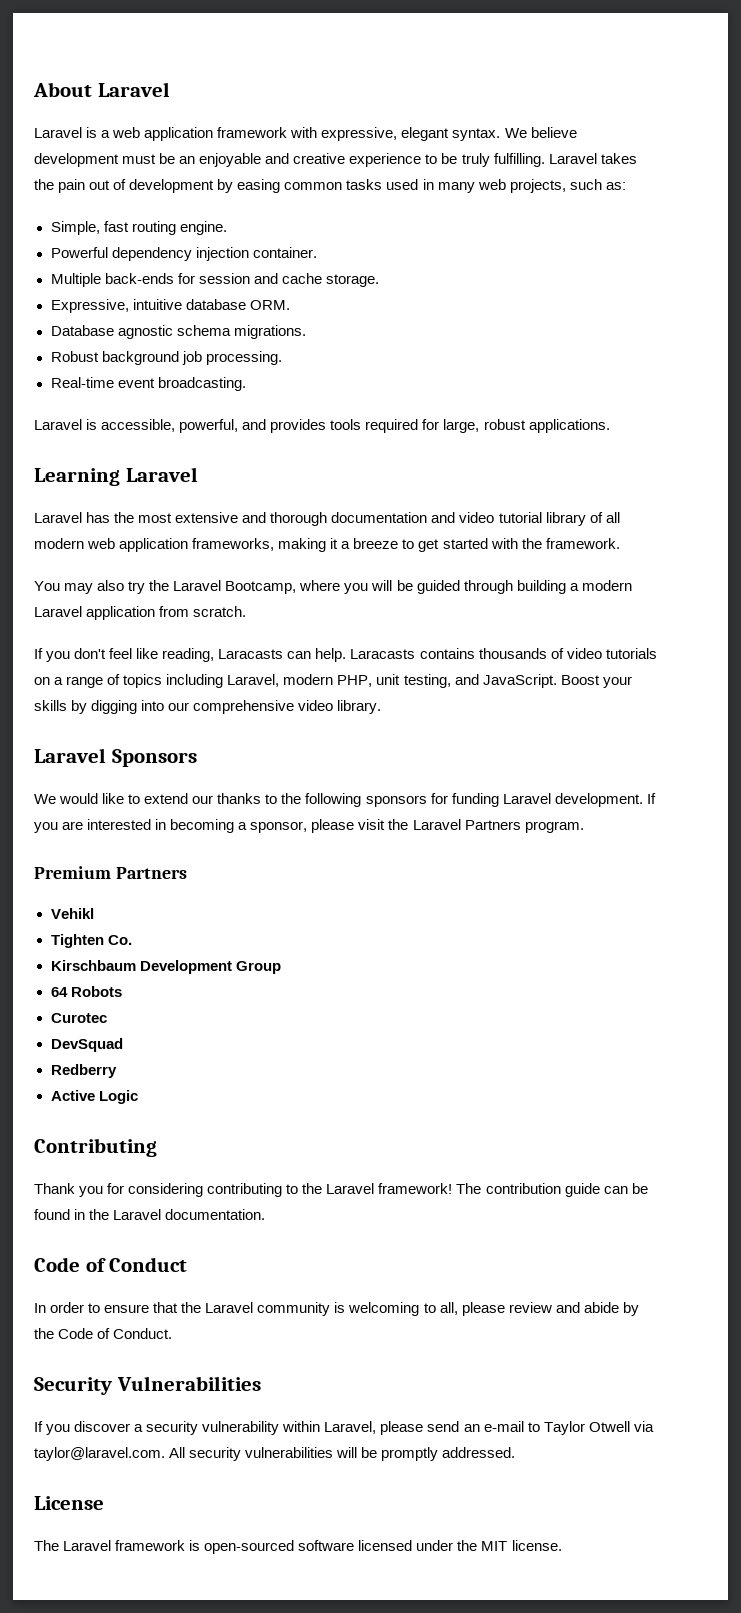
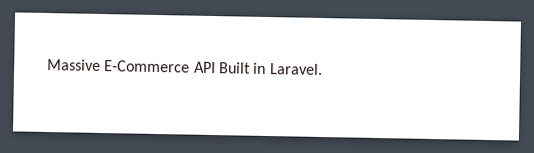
[33,82,170,97] [34,127,577,141] [34,153,637,167] [34,179,626,193] [50,221,227,235] [50,247,317,261] [50,273,379,287] [50,299,290,313] [50,325,306,339] [50,351,282,365] [50,377,246,391] [34,419,610,433] [34,467,198,486] [34,512,620,526] [34,538,620,552] [34,580,632,594] [34,606,247,620] [34,648,657,662] [34,674,632,688] [34,700,382,714] [34,748,197,767] [34,793,656,807] [34,819,584,833] [34,866,187,879] [50,908,94,919] [50,934,132,948] [50,960,281,974] [50,986,122,997] [50,1013,107,1023] [50,1038,123,1052] [50,1064,117,1078] [50,1090,138,1104] [34,1138,157,1157] [34,1183,648,1197] [34,1209,266,1220] [34,1257,188,1272] [34,1302,639,1316] [34,1328,173,1339] [34,1376,261,1395] [34,1421,654,1435] [34,1447,516,1461] [34,1496,104,1510] [34,1540,562,1554] About Laravel // Laravel is a web application framework with expressive, elegant syntax. We believe development must be an enjoyable and creative experience to be truly fulfilling. Laravel takes the pain out of development by easing common tasks used in many web projects, such as: // Simple, fast routing engine. // Powerful dependency injection container. // Multiple back-ends for session and cache storage. // Expressive, intuitive database ORM. // Database agnostic schema migrations. // Robust background job processing. // Real-time event broadcasting. // Laravel is accessible, powerful, and provides tools required for large, robust applications. // Learning Laravel // Laravel has the most extensive and thorough documentation and video tutorial library of all modern web application frameworks, making it a breeze to get started with the framework. // You may also try the Laravel Bootcamp, where you will be guided through building a modern Laravel application from scratch. // If you don't feel like reading, Laracasts can help. Laracasts contains thousands of video tutorials on a range of topics including Laravel, modern PHP, unit testing, and JavaScript. Boost your skills by digging into our comprehensive video library. // Laravel Sponsors // We would like to extend our thanks to the following sponsors for funding Laravel development. If you are interested in becoming a sponsor, please visit the Laravel Partners program. // Premium Partners // Vehikl // Tighten Co. // Kirschbaum Development Group // 64 Robots // Curotec // DevSquad // Redberry // Active Logic // Contributing // Thank you for considering contributing to the Laravel framework! The contribution guide can be found in the Laravel documentation. // Code of Conduct // In order to ensure that the Laravel community is welcoming to all, please review and abide by the Code of Conduct. // Security Vulnerabilities // If you discover a security vulnerability within Laravel, please send an e-mail to Taylor Otwell via taylor@laravel.com. All security vulnerabilities will be promptly addressed. // License // The Laravel framework is open-sourced software licensed under the MIT license. -> [47,59,323,75] Massive E-Commerce API Built in Laravel.

